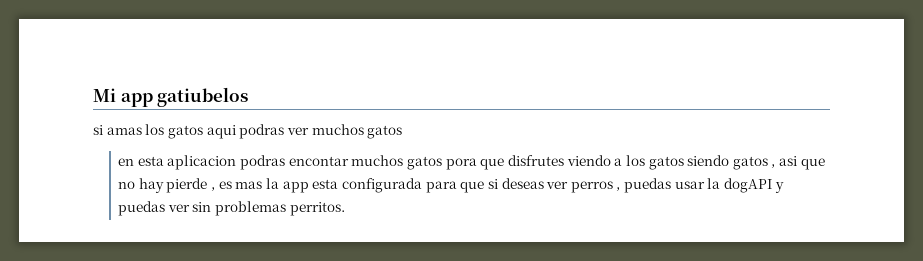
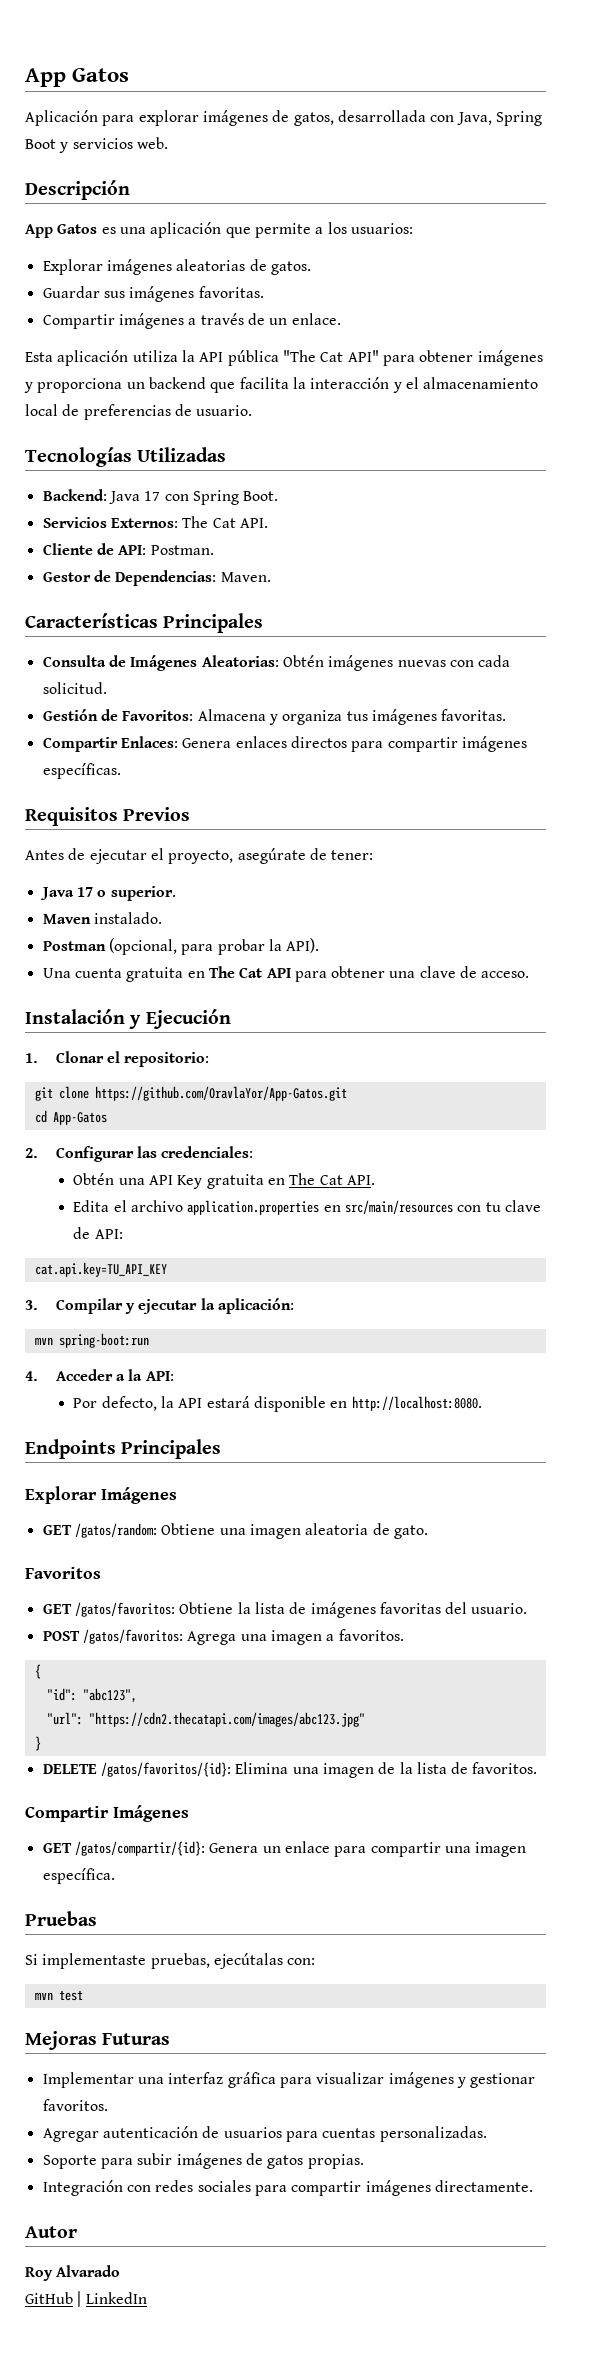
[93,87,249,107] [93,124,403,139] [118,155,825,170] [118,178,784,193] [118,201,345,216] Mi app gatiubelos // si amas los gatos aqui podras ver muchos gatos // en esta aplicacion podras encontar muchos gatos pora que disfrutes viendo a los gatos siendo gatos , asi que no hay pierde , es mas la app esta configurada para que si deseas ver perros , puedas usar la dogAPI y puedas ver sin problemas perritos. -> [25,68,130,87] [25,110,542,126] [25,137,168,153] [25,180,130,200] [25,222,413,238] [42,259,311,275] [42,286,264,302] [42,313,341,329] [25,350,543,366] [24,377,539,393] [25,404,253,420] [25,447,227,467] [42,489,279,505] [42,516,268,528] [42,543,214,555] [42,570,271,586] [25,613,264,633] [42,655,511,671] [42,682,107,694] [42,709,507,725] [42,736,527,752] [42,763,121,779] [25,807,191,826] [25,848,374,864] [39,886,176,901] [42,912,162,924] [42,938,320,955] [42,966,530,982] [25,1009,231,1029] [25,1051,210,1067] [34,1086,347,1101] [34,1110,107,1125] [25,1146,254,1162] [73,1173,375,1189] [73,1200,541,1215] [73,1227,123,1239] [34,1262,167,1277] [25,1298,294,1314] [34,1333,149,1348] [25,1369,174,1381] [73,1396,482,1412] [25,1439,222,1459] [25,1486,177,1504] [42,1523,428,1539] [25,1567,101,1579] [42,1602,528,1618] [42,1629,404,1645] [34,1664,41,1679] [46,1688,137,1703] [46,1712,365,1727] [34,1736,41,1751] [42,1762,538,1778] [25,1805,189,1822] [42,1841,527,1857] [42,1868,115,1884] [25,1911,97,1926] [25,1953,316,1969] [34,1990,83,2001] [25,2031,171,2050] [42,2072,536,2088] [42,2099,108,2111] [42,2126,487,2142] [42,2153,364,2169] [42,2180,533,2196] [25,2226,77,2238] [25,2265,121,2281] [25,2291,147,2307] App Gatos // Aplicación para explorar imágenes de gatos, desarrollada con Java, Spring Boot y servicios web. // Descripción // App Gatos es una aplicación que permite a los usuarios: // Explorar imágenes aleatorias de gatos. // Guardar sus imágenes favoritas. // Compartir imágenes a través de un enlace. // Esta aplicación utiliza la API pública "The Cat API" para obtener imágenes y proporciona un backend que facilita la interacción y el almacenamiento local de preferencias de usuario. // Tecnologías Utilizadas // Backend: Java 17 con Spring Boot. // Servicios Externos: The Cat API. // Cliente de API: Postman. // Gestor de Dependencias: Maven. // Características Principales // Consulta de Imágenes Aleatorias: Obtén imágenes nuevas con cada solicitud. // Gestión de Favoritos: Almacena y organiza tus imágenes favoritas. // Compartir Enlaces: Genera enlaces directos para compartir imágenes específicas. // Requisitos Previos // Antes de ejecutar el proyecto, asegúrate de tener: // Java 17 o superior. // Maven instalado. // Postman (opcional, para probar la API). // Una cuenta gratuita en The Cat API para obtener una clave de acceso. // Instalación y Ejecución // 1. Clonar el repositorio: // git clone https://github.com/OravlaYor/App-Gatos.git // cd App-Gatos // 2. Configurar las credenciales: // Obtén una API Key gratuita en The Cat API. // Edita el archivo application.properties en src/main/resources con tu clave de API: // cat.api.key=TU_API_KEY // 3. Compilar y ejecutar la aplicación: // mvn spring-boot:run // 4. Acceder a la API: // Por defecto, la API estará disponible en http://localhost:8080. // Endpoints Principales // Explorar Imágenes // GET /gatos/random: Obtiene una imagen aleatoria de gato. // Favoritos // GET /gatos/favoritos: Obtiene la lista de imágenes favoritas del usuario. // POST /gatos/favoritos: Agrega una imagen a favoritos. // { // "id": "abc123", // "url": "https://cdn2.thecatapi.com/images/abc123.jpg" // } // DELETE /gatos/favoritos/{id}: Elimina una imagen de la lista de favoritos. // Compartir Imágenes // GET /gatos/compartir/{id}: Genera un enlace para compartir una imagen específica. // Pruebas // Si implementaste pruebas, ejecútalas con: // mvn test // Mejoras Futuras // Implementar una interfaz gráfica para visualizar imágenes y gestionar favoritos. // Agregar autenticación de usuarios para cuentas personalizadas. // Soporte para subir imágenes de gatos propias. // Integración con redes sociales para compartir imágenes directamente. // Autor // Roy Alvarado // GitHub | LinkedIn

